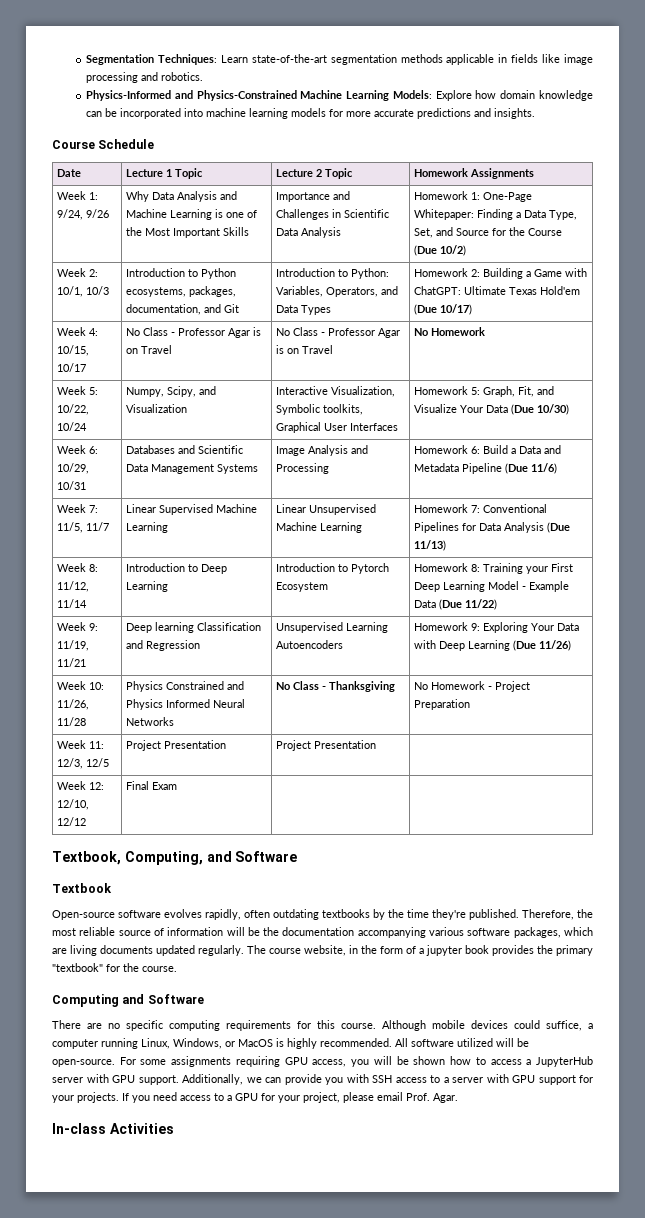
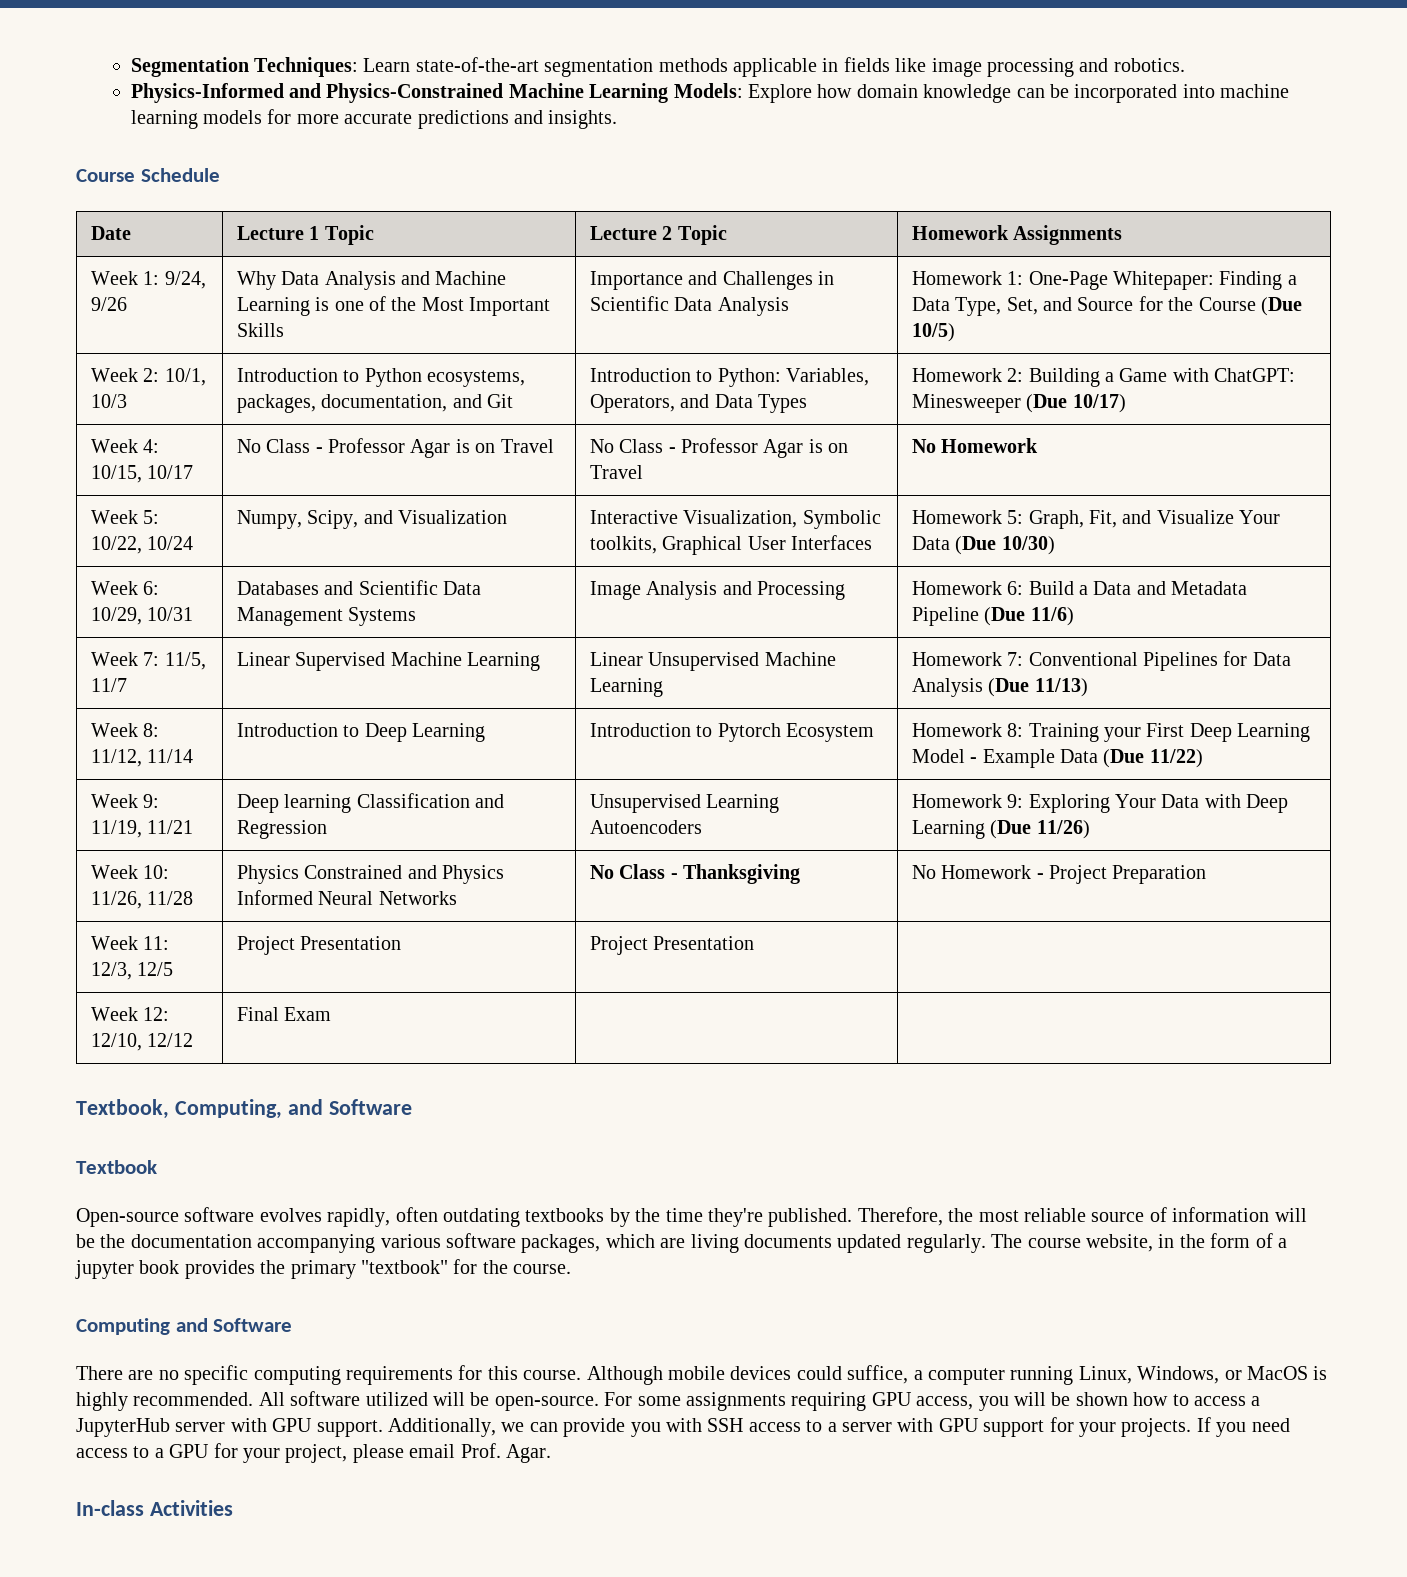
[440,245,467,256] 10/2) -> [911,323,955,342] 10/5)
[464,286,581,295] Ultimate Texas Hold'em -> [911,394,1021,413] Minesweeper

